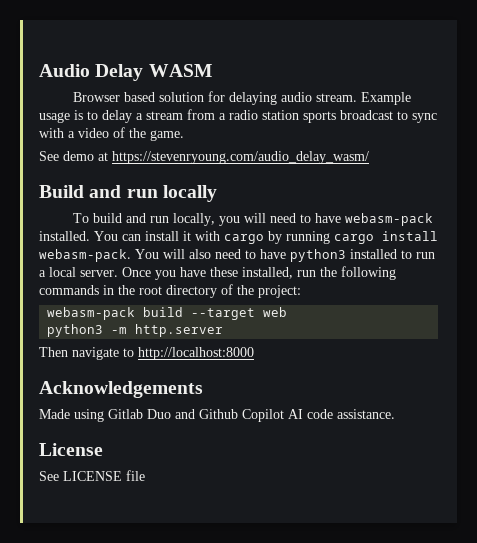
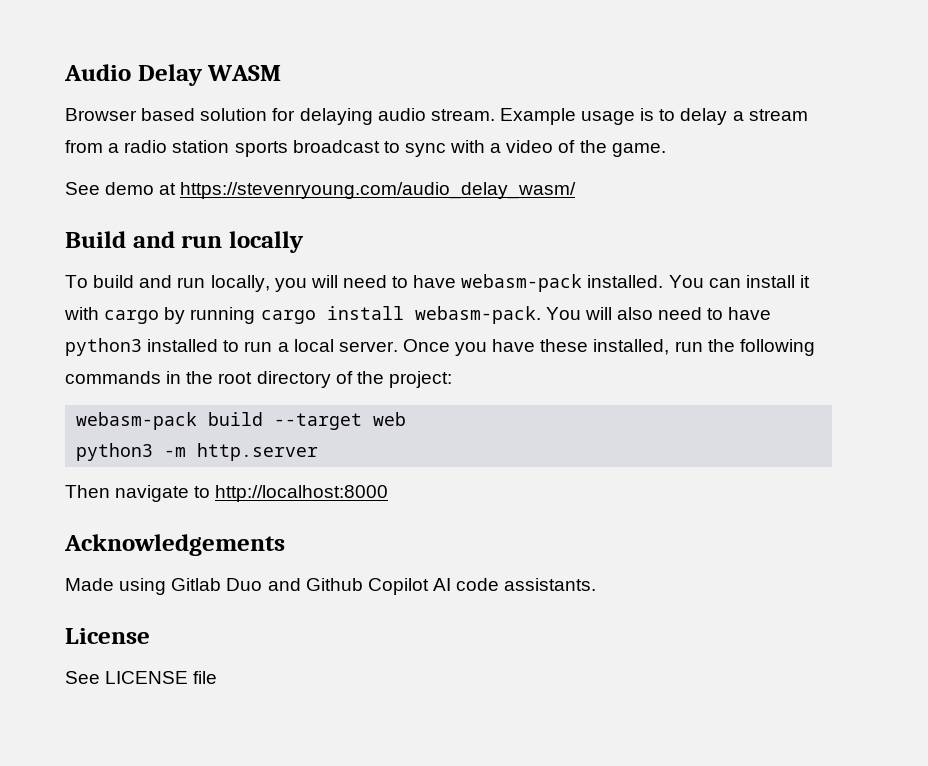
[337,409,395,419] assistance. -> [504,578,597,591] assistants.

